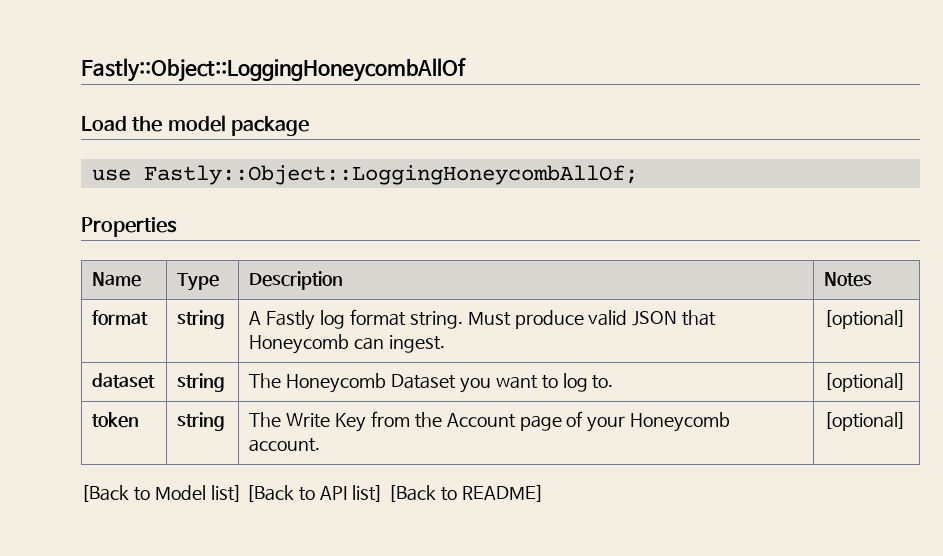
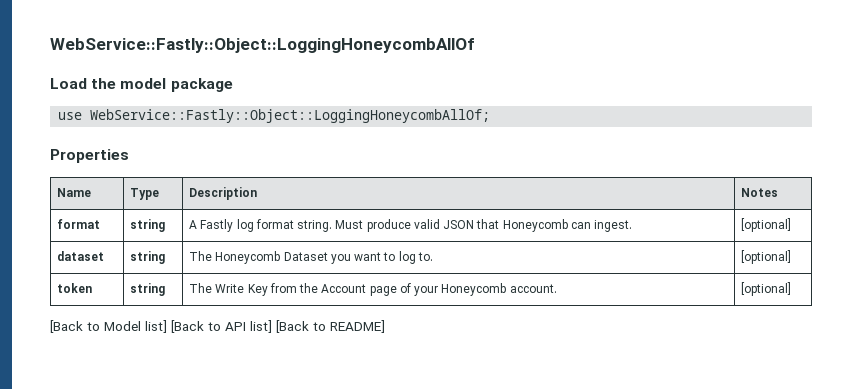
[81,58,466,82] Fastly::Object::LoggingHoneycombAllOf -> [50,38,474,53] WebService::Fastly::Object::LoggingHoneycombAllOf
[143,165,638,185] Fastly::Object::LoggingHoneycombAllOf; -> [90,109,491,123] WebService::Fastly::Object::LoggingHoneycombAllOf;

